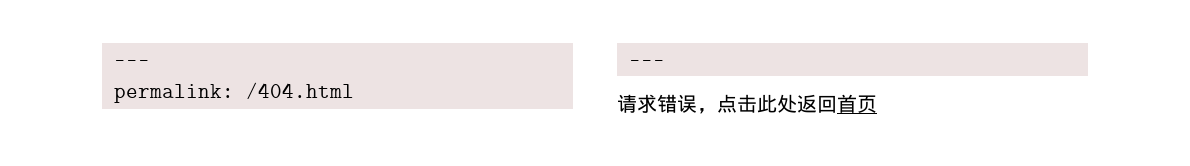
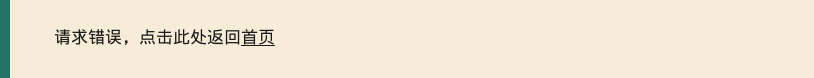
[114,60,150,65] [114,82,354,103] [629,60,665,65] --- // permalink: /404.html // --- // -> (54, 37) none

